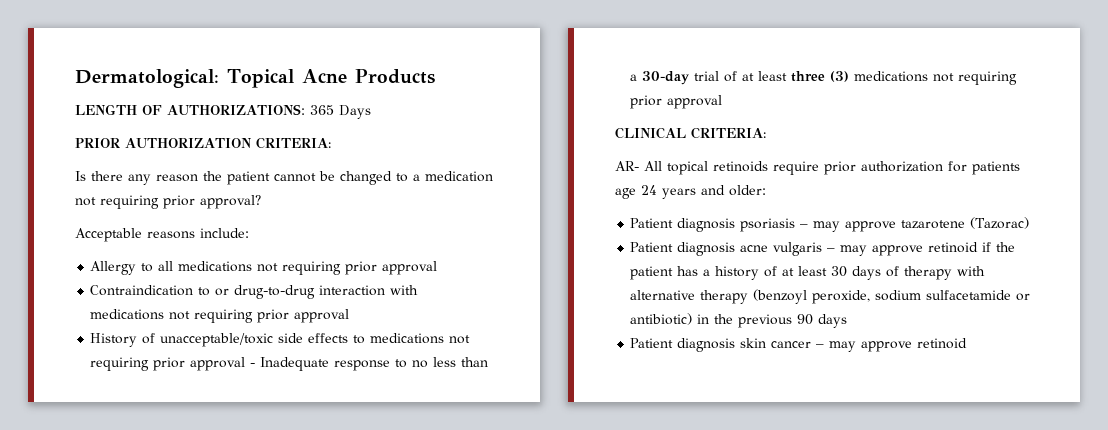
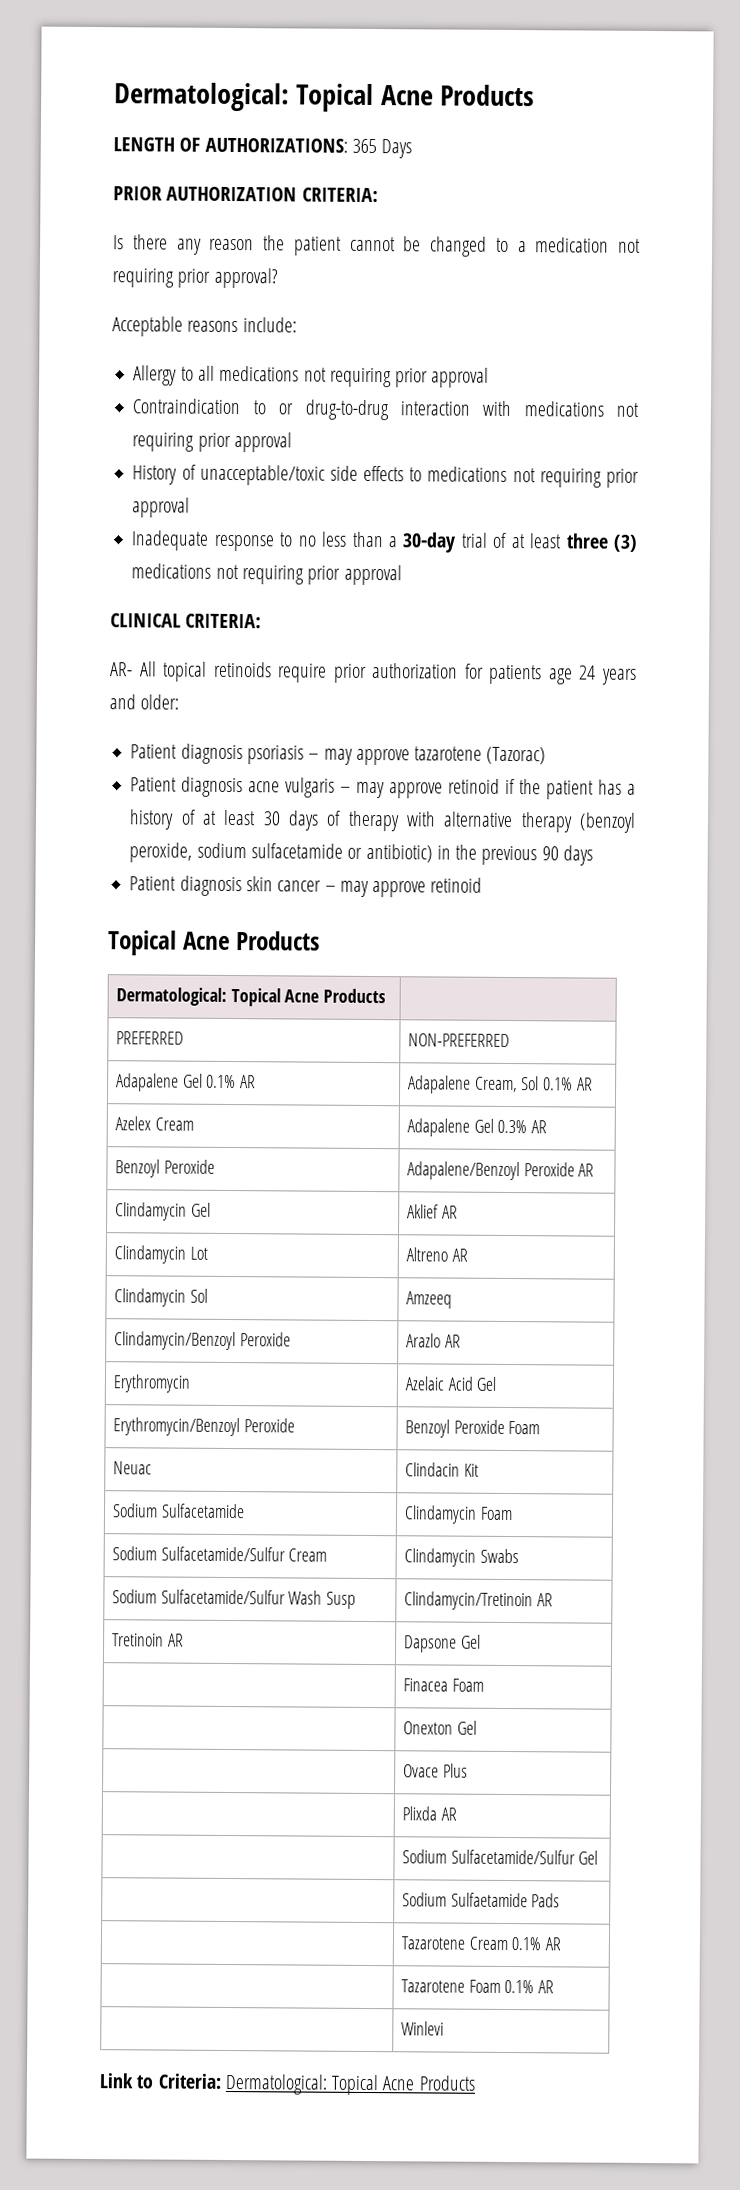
[250,363,256,367] - -> (191, 507) //
(968, 343) none -> [107,930,321,956] [115,987,386,1007] [115,1031,184,1045] [407,1033,510,1047] [115,1073,256,1092] [407,1075,593,1094] [114,1116,194,1131] [406,1118,547,1137] [114,1159,215,1178] [406,1161,595,1181] [114,1202,211,1221] [406,1204,458,1219] [113,1245,208,1264] [405,1247,468,1262] [113,1288,208,1307] [405,1291,452,1309] [113,1331,291,1351] [405,1333,461,1348] [112,1374,190,1393] [404,1376,497,1391] [112,1417,295,1437] [404,1419,541,1438] [112,1461,152,1475] [404,1462,479,1477] [111,1503,245,1519] [403,1505,513,1524] [111,1546,328,1562] [403,1548,519,1567] [111,1589,356,1609] [403,1591,553,1611] [111,1633,184,1647] [403,1634,481,1653] [402,1678,484,1692] [402,1720,477,1735] [402,1763,468,1778] [401,1806,457,1821] [401,1849,599,1865] [401,1892,561,1908] [400,1936,561,1951] [400,1979,554,1994] [400,2021,444,2036] [99,2073,475,2096] // Topical Acne Products // Dermatological: Topical Acne Products | // PREFERRED | NON-PREFERRED // Adapalene Gel 0.1% AR | Adapalene Cream, Sol 0.1% AR // Azelex Cream | Adapalene Gel 0.3% AR // Benzoyl Peroxide | Adapalene/Benzoyl Peroxide AR // Clindamycin Gel | Aklief AR // Clindamycin Lot | Altreno AR // Clindamycin Sol | Amzeeq // Clindamycin/Benzoyl Peroxide | Arazlo AR // Erythromycin | Azelaic Acid Gel // Erythromycin/Benzoyl Peroxide | Benzoyl Peroxide Foam // Neuac | Clindacin Kit // Sodium Sulfacetamide | Clindamycin Foam // Sodium Sulfacetamide/Sulfur Cream | Clindamycin Swabs // Sodium Sulfacetamide/Sulfur Wash Susp | Clindamycin/Tretinoin AR // Tretinoin AR | Dapsone Gel // | Finacea Foam // | Onexton Gel // | Ovace Plus // | Plixda AR // | Sodium Sulfacetamide/Sulfur Gel // | Sodium Sulfaetamide Pads // | Tazarotene Cream 0.1% AR // | Tazarotene Foam 0.1% AR // | Winlevi // Link to Criteria: Dermatological: Topical Acne Products

